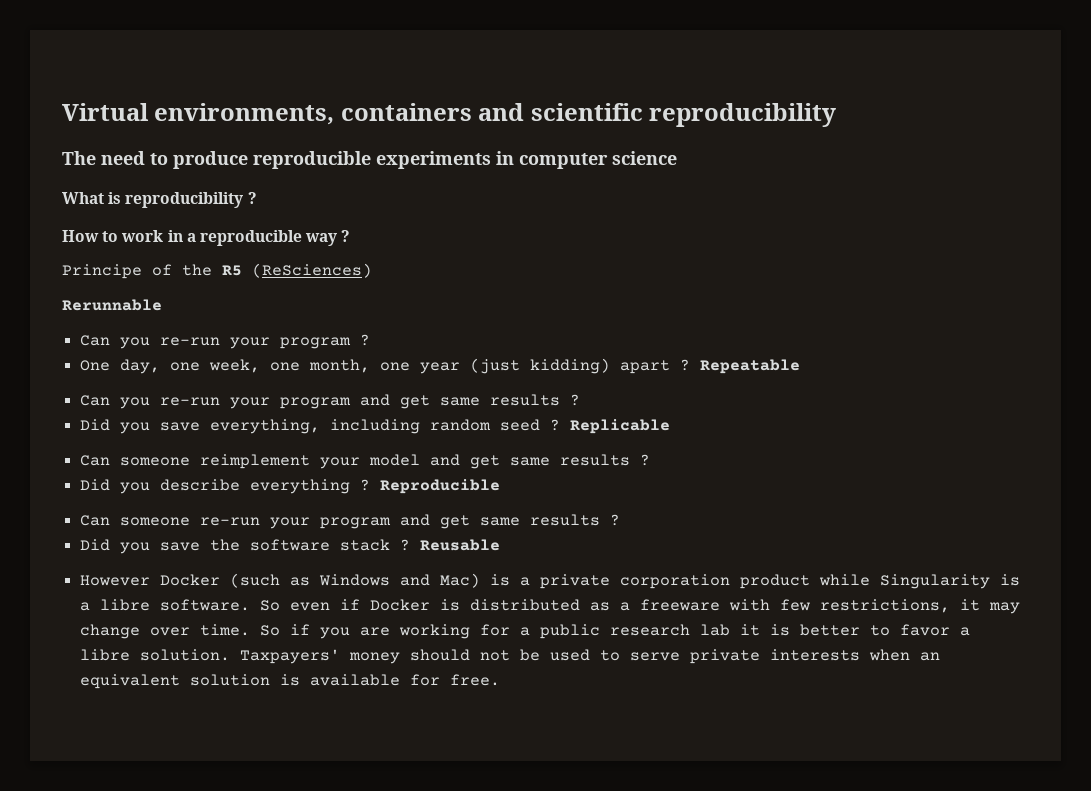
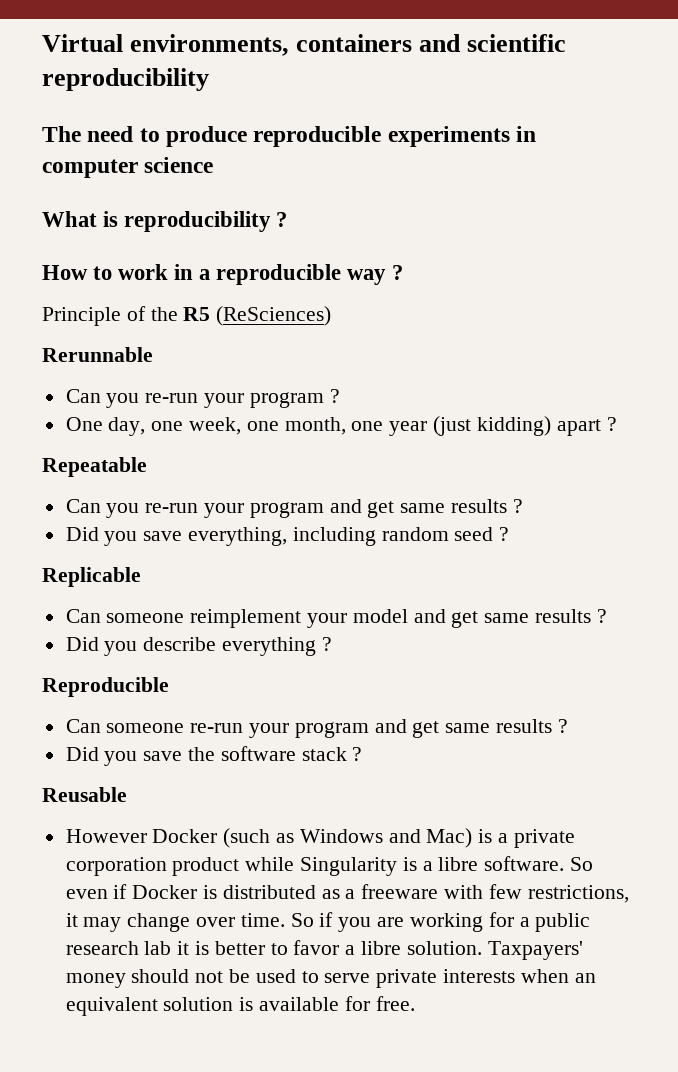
[62,264,142,279] Principe -> [42,307,121,326] Principle
(691, 365) none -> (617, 424) //
(561, 425) none -> (510, 534) //
(371, 485) none -> (332, 644) //
(411, 545) none -> (363, 754) //

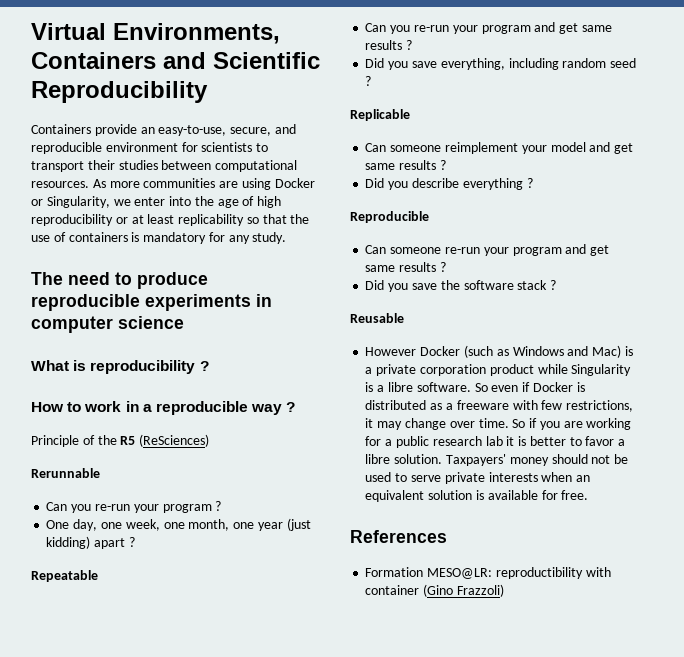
[130,34,567,56] [42,68,209,91] environments, containers and scientific reproducibility -> [113,23,280,44] [31,52,320,69] [31,81,208,103] [31,124,296,136] [31,142,269,154] [31,160,298,172] [31,178,315,190] [31,196,282,208] [31,214,310,226] [31,232,287,244] Environments, Containers and Scientific Reproducibility // Containers provide an easy-to-use, secure, and reproducible environment for scientists to transport their studies between computational resources. As more communities are using Docker or Singularity, we enter into the age of high reproducibility or at least replicability so that the use of containers is mandatory for any study.
(415, 1003) none -> [350,530,447,543] [365,567,611,579] [365,584,504,597] // References // Formation MESO@LR: reproductibility with container (Gino Frazzoli)

